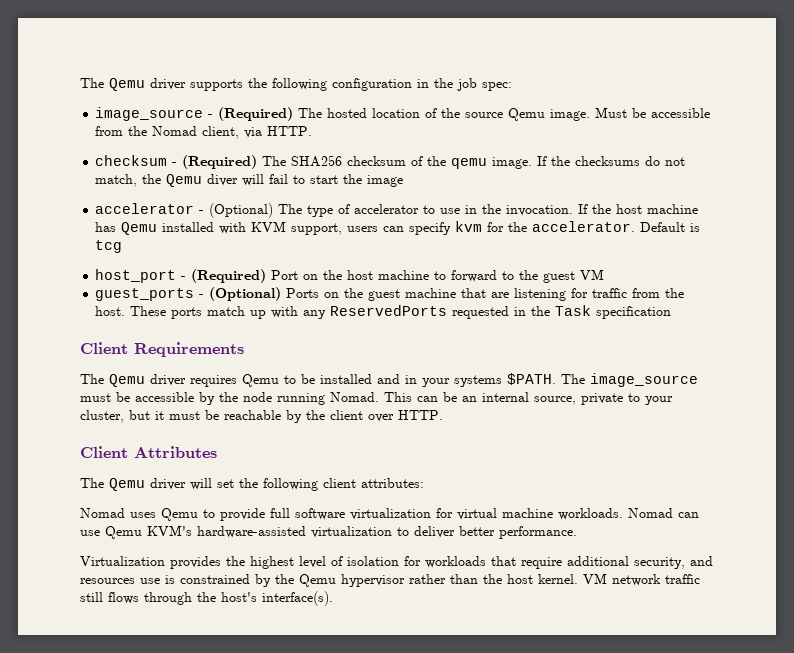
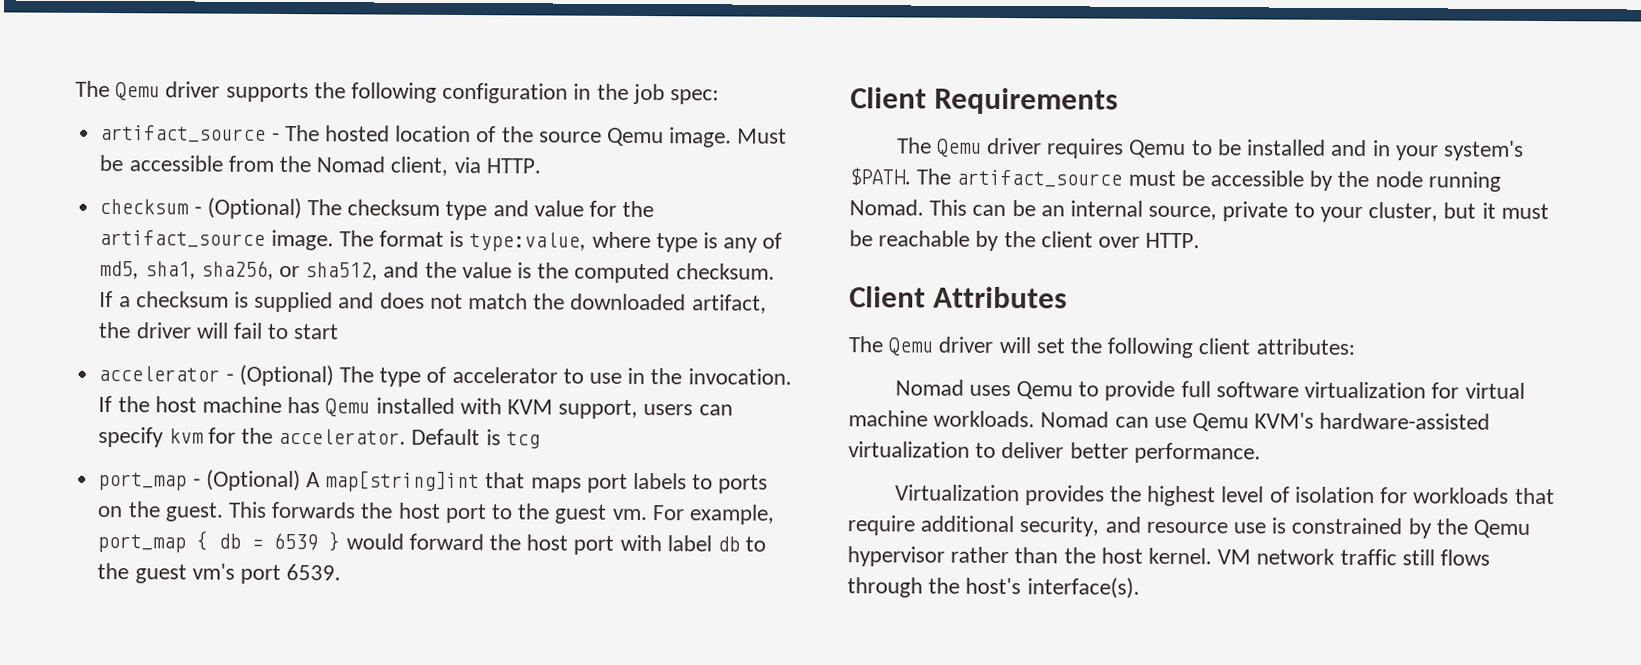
[95,107,294,121] image_source - (Required) -> [100,124,280,143] artifact_source -
[182,155,686,169] [95,174,239,187] (Required) The SHA256 checksum of the qemu image. If the checksums do not match, the Qemu diver -> [206,197,655,221] [99,229,783,253] [99,260,775,284] [99,290,767,314] [98,321,192,339] (Optional) The checksum type and value for the artifact_source image. The format is type:value, where type is any of md5, sha1, sha256, or sha512, and the value is the computed checksum. If a checksum is supplied and does not match the downloaded artifact, the driver
[343,174,404,187] the image -> (340, 332) none
[95,269,605,283] [95,287,685,301] [95,305,672,319] host_port - (Required) Port on the host machine to forward to the guest VM // guest_ports - (Optional) Ports on the guest machine that are listening for traffic from the host. These ports match up with any ReservedPorts requested in the Task specification -> [98,469,769,494] [97,501,776,525] [97,530,767,555] [97,562,342,584] port_map - (Optional) A map[string]int that maps port labels to ports on the guest. This forwards the host port to the guest vm. For example, port_map { db = 6539 } would forward the host port with label db to the guest vm's port 6539.
[454,375,502,387] systems -> [1442,140,1524,161] system's
[590,373,698,387] image_source -> [956,169,1123,188] artifact_source
[80,578,135,584] resources -> [1145,521,1228,534] resource

